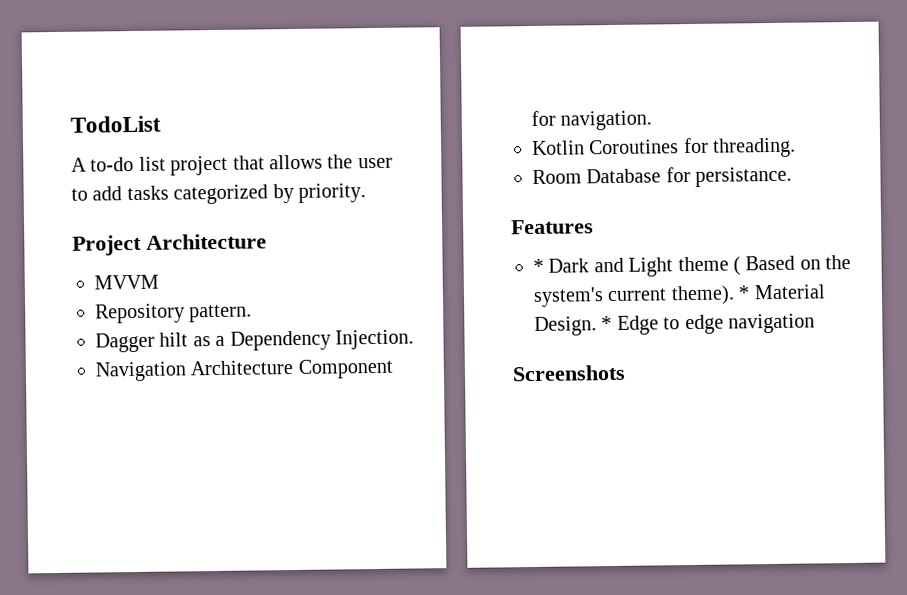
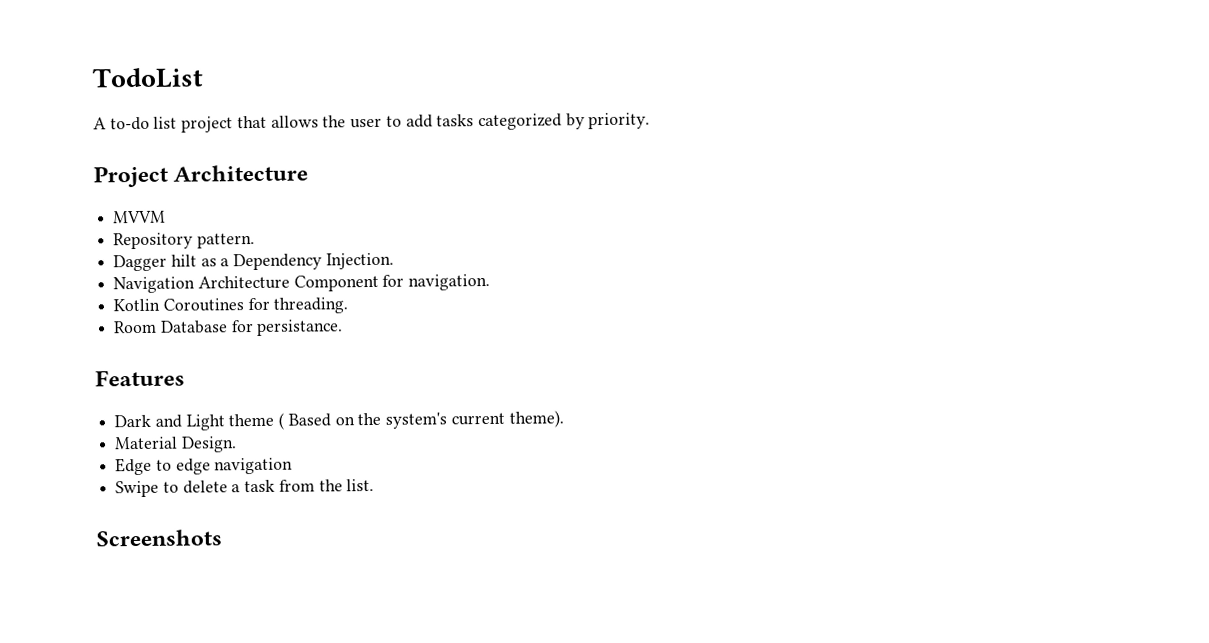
[533,258,544,273] * -> (185, 378) none
[738,285,751,300] * -> (564, 419) //
[601,316,613,331] * -> (237, 444) //
(815, 323) none -> [115,478,375,498] // Swipe to delete a task from the list.

